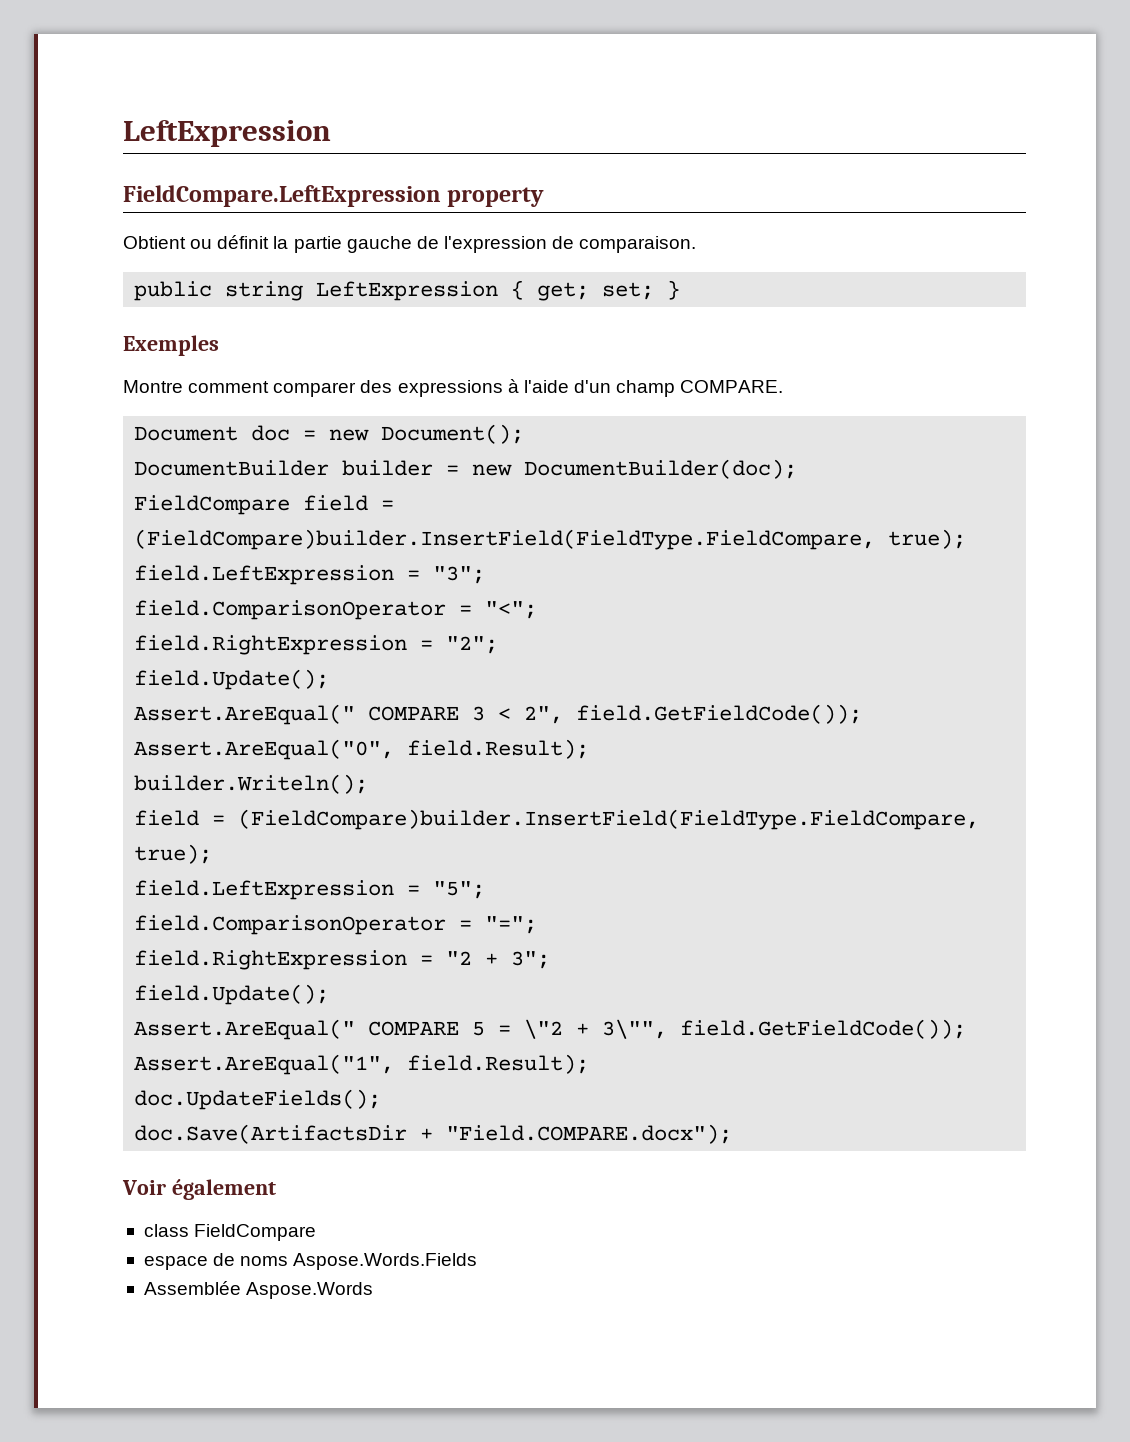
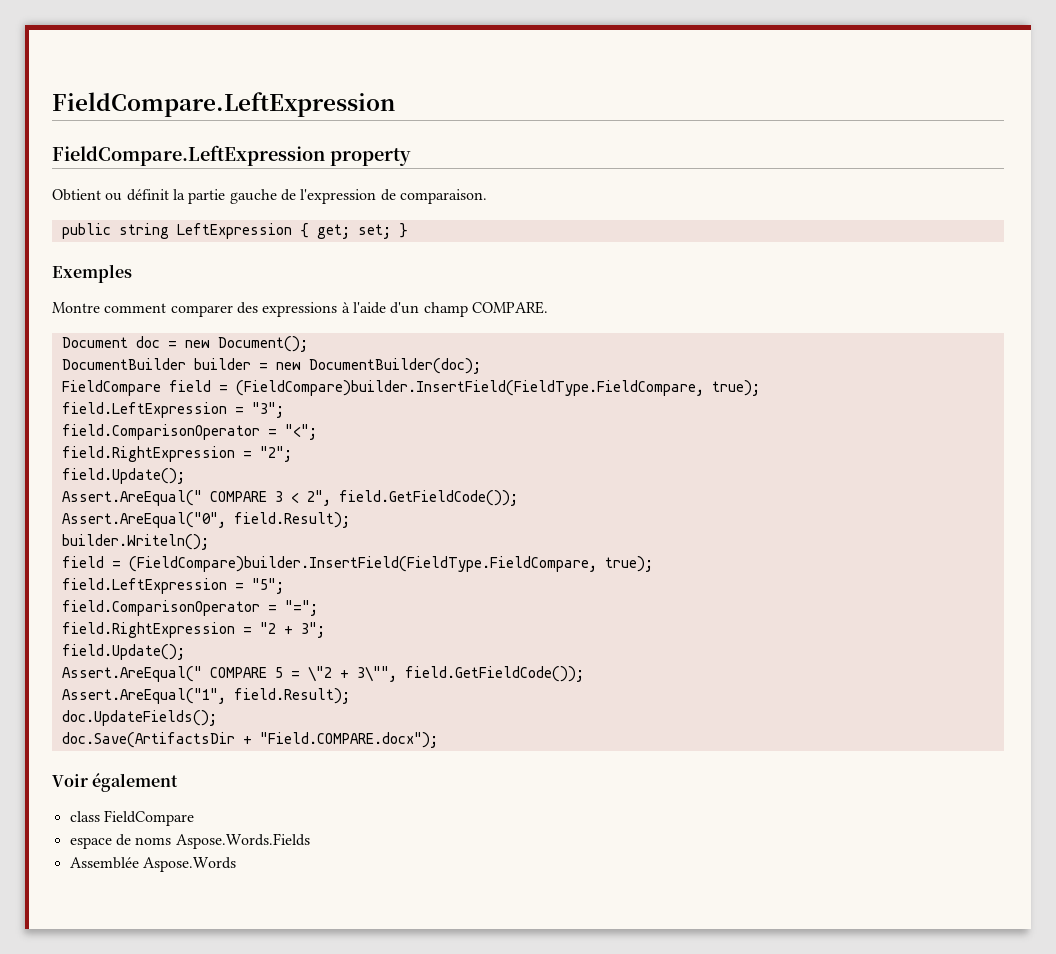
[123,120,331,147] LeftExpression -> [52,92,395,117] FieldCompare.LeftExpression

